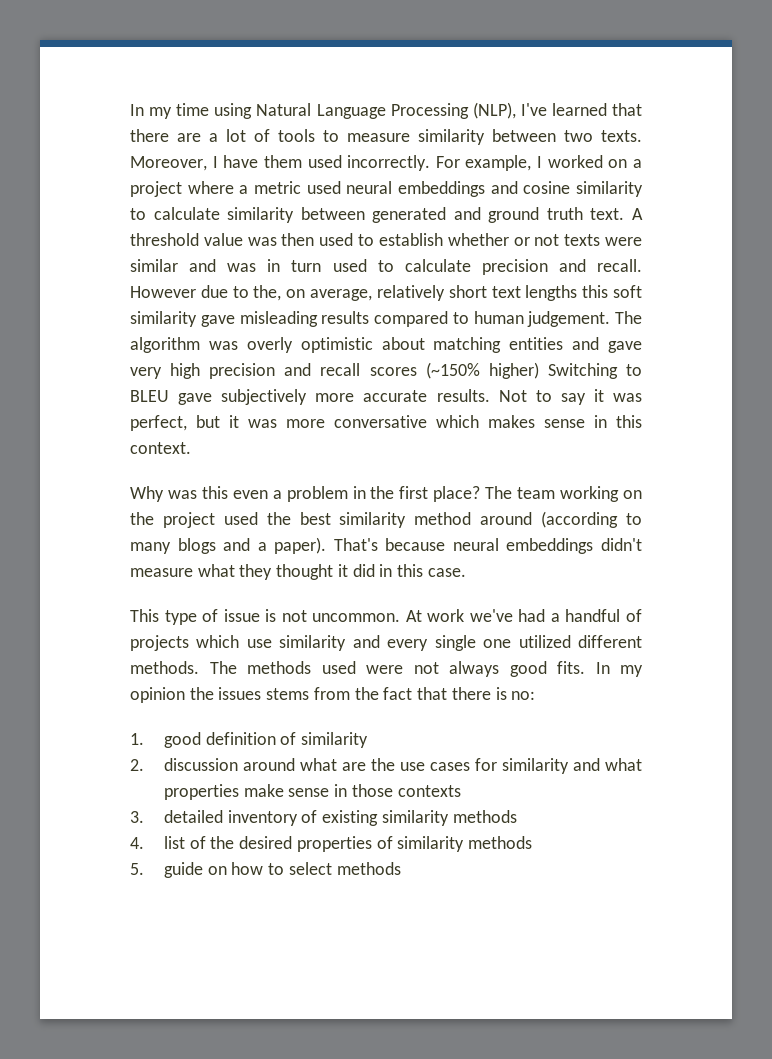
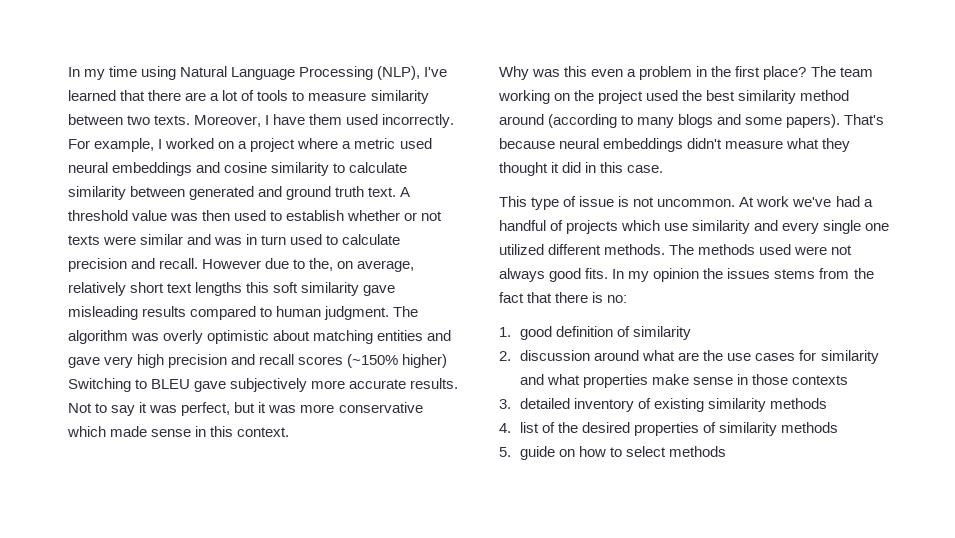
[527,311,611,327] judgement. -> [324,306,390,320] judgment.
[334,415,535,428] conversative which makes -> [338,402,423,413] [67,426,148,437] conservative which made
[257,537,327,554] a paper). -> [745,114,841,128] some papers).

